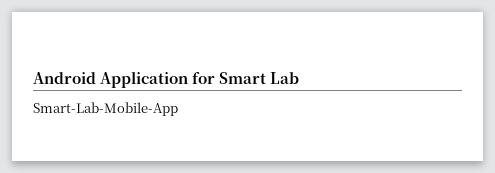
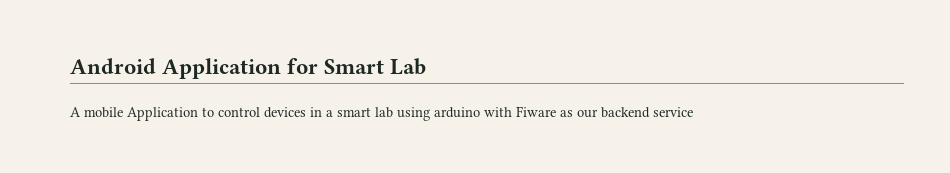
[33,102,178,116] Smart-Lab-Mobile-App -> [70,106,693,121] A mobile Application to control devices in a smart lab using arduino with Fiware as our backend service

